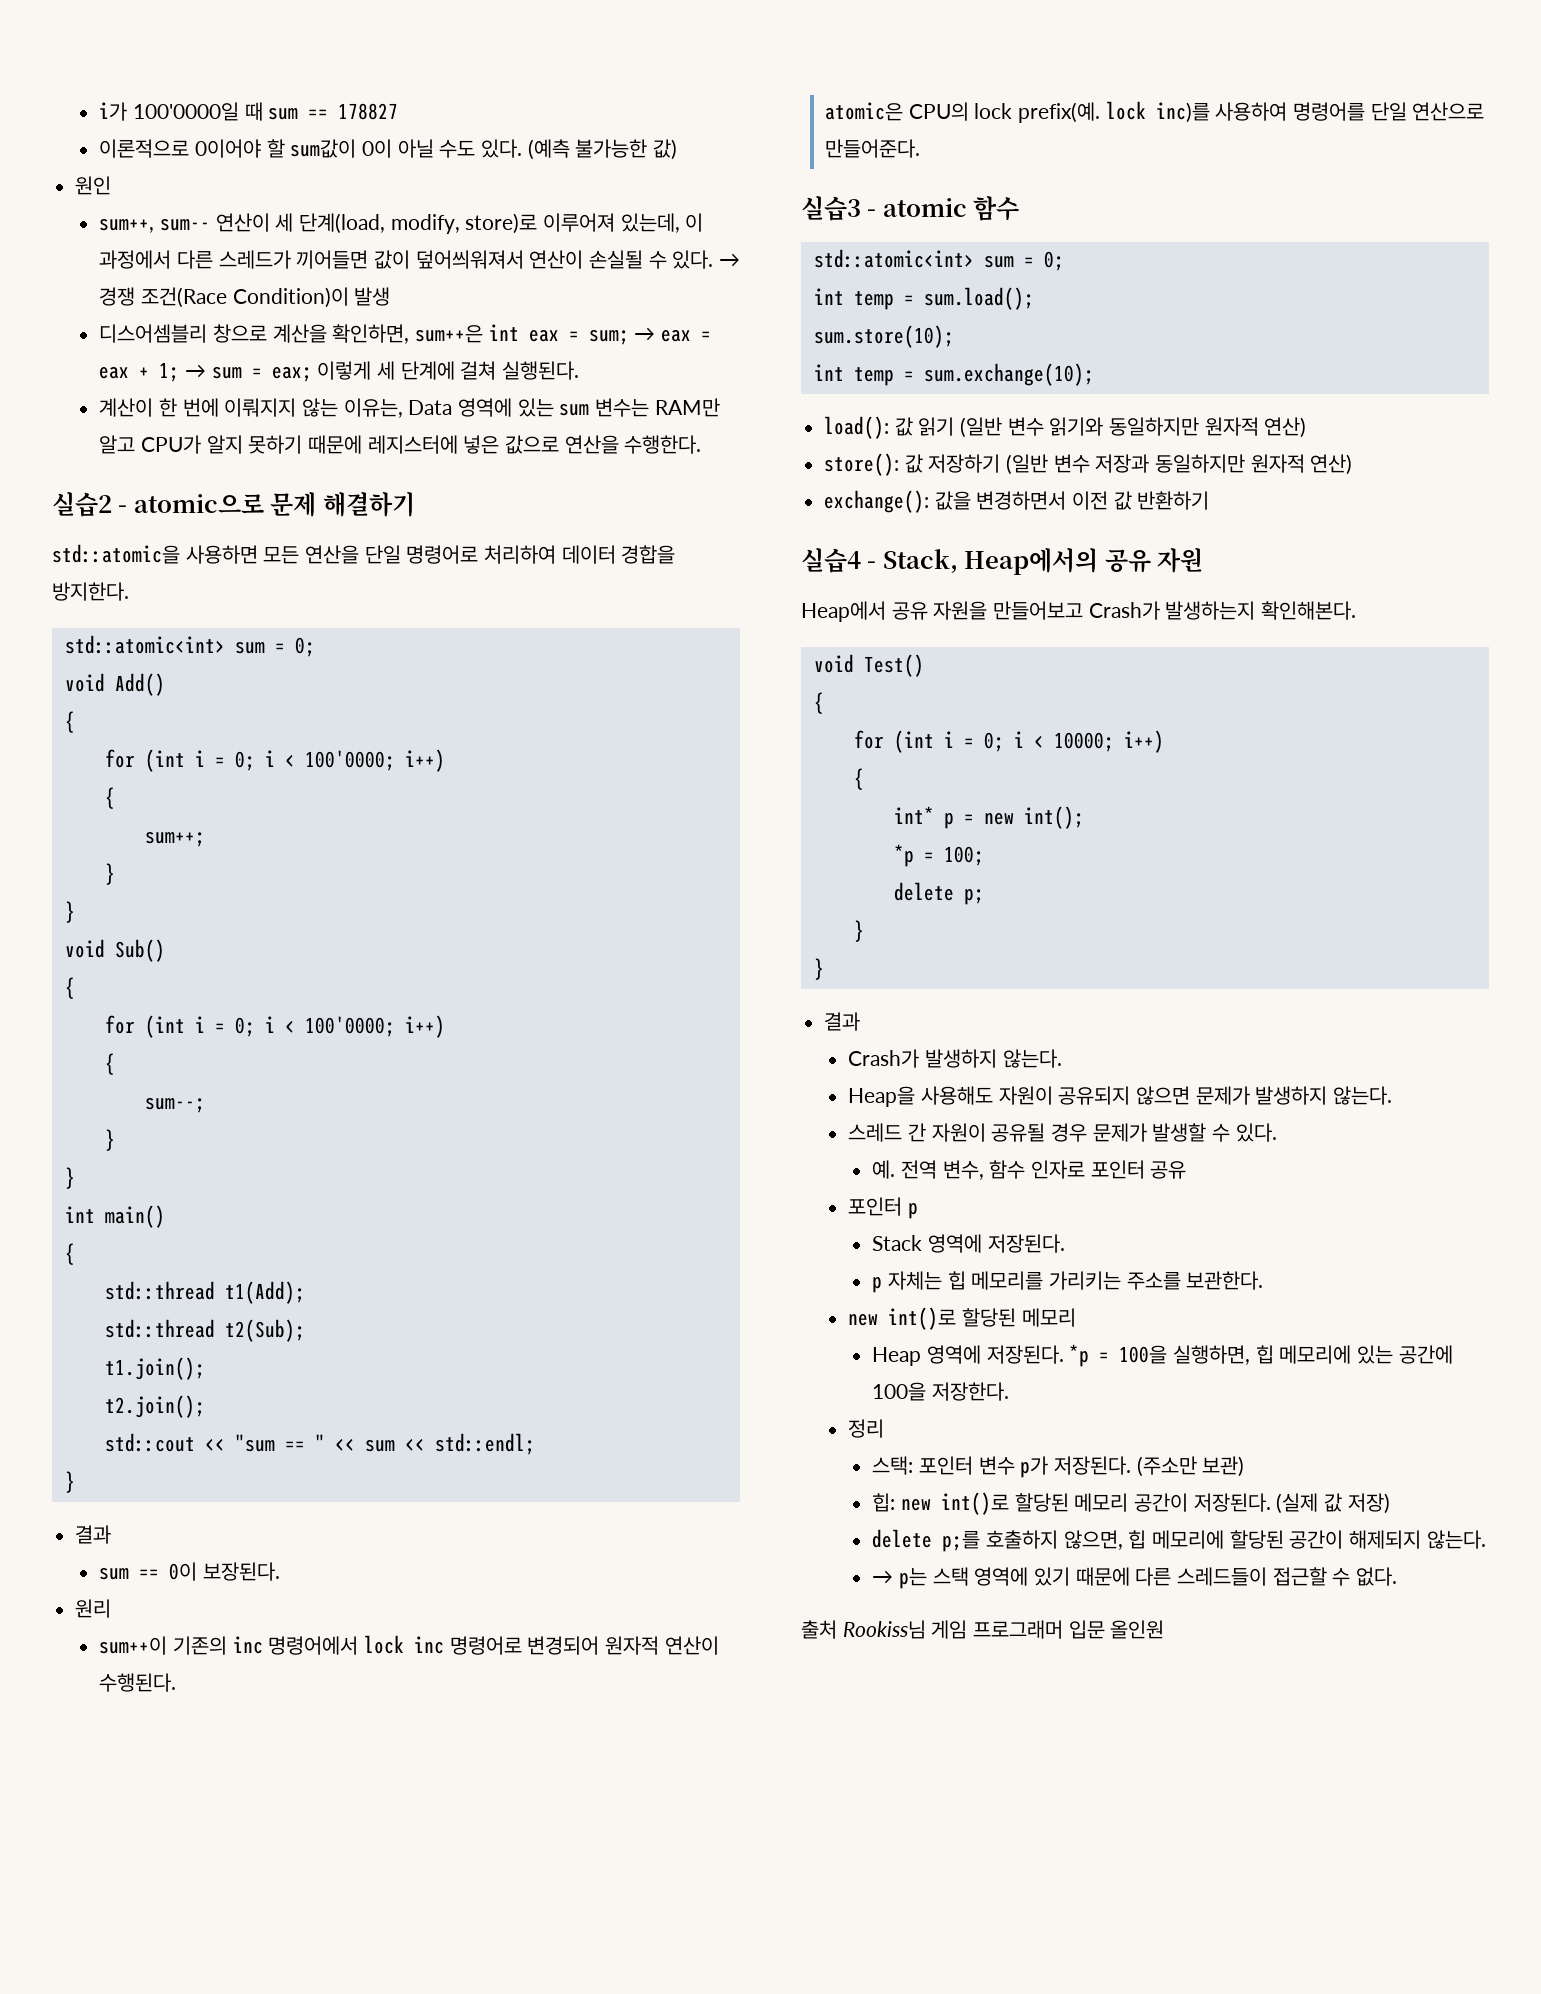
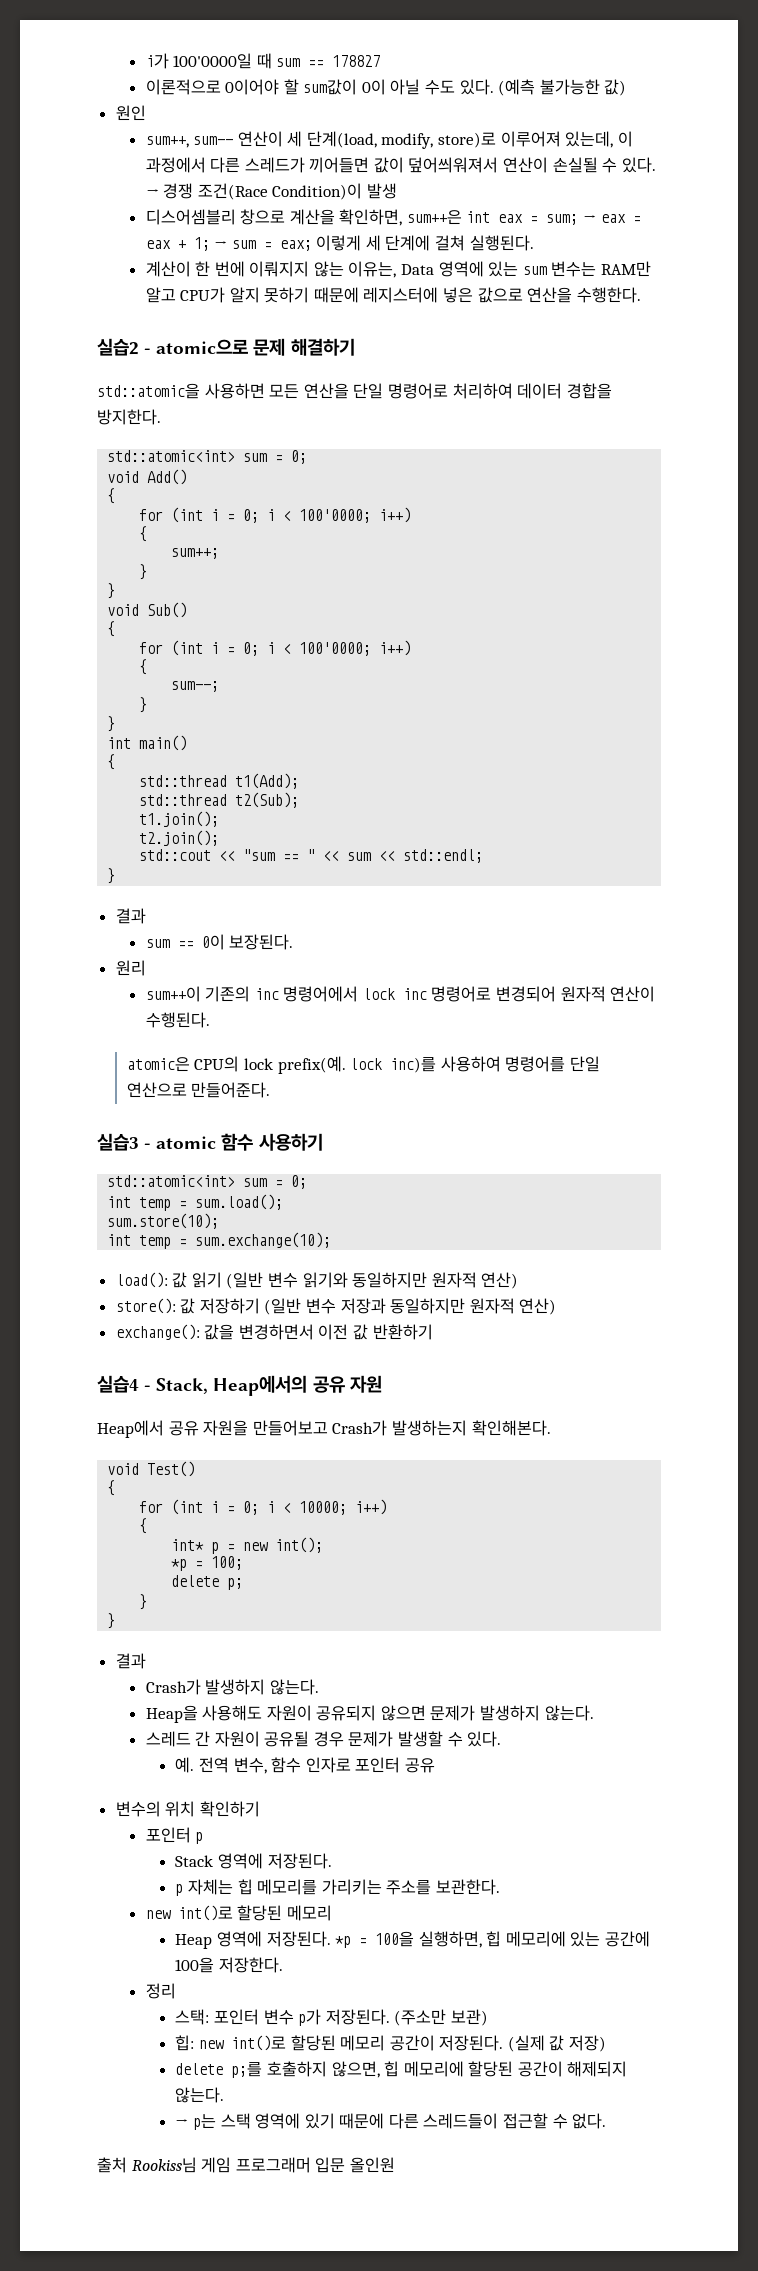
(1020, 208) none -> [258,1133,323,1151] 사용하기
(1187, 1170) none -> [115,1801,260,1817] // 변수의 위치 확인하기

